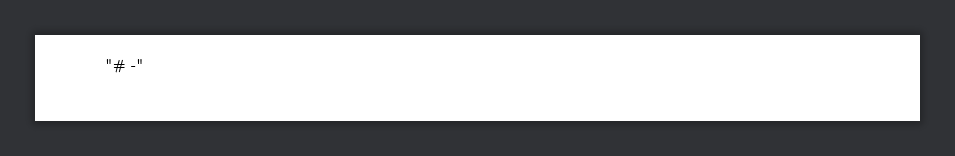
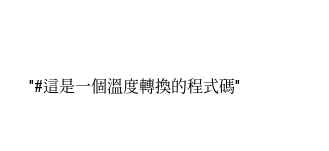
[131,59,144,70] -" -> [43,78,240,95] 這是一個溫度轉換的程式碼"

